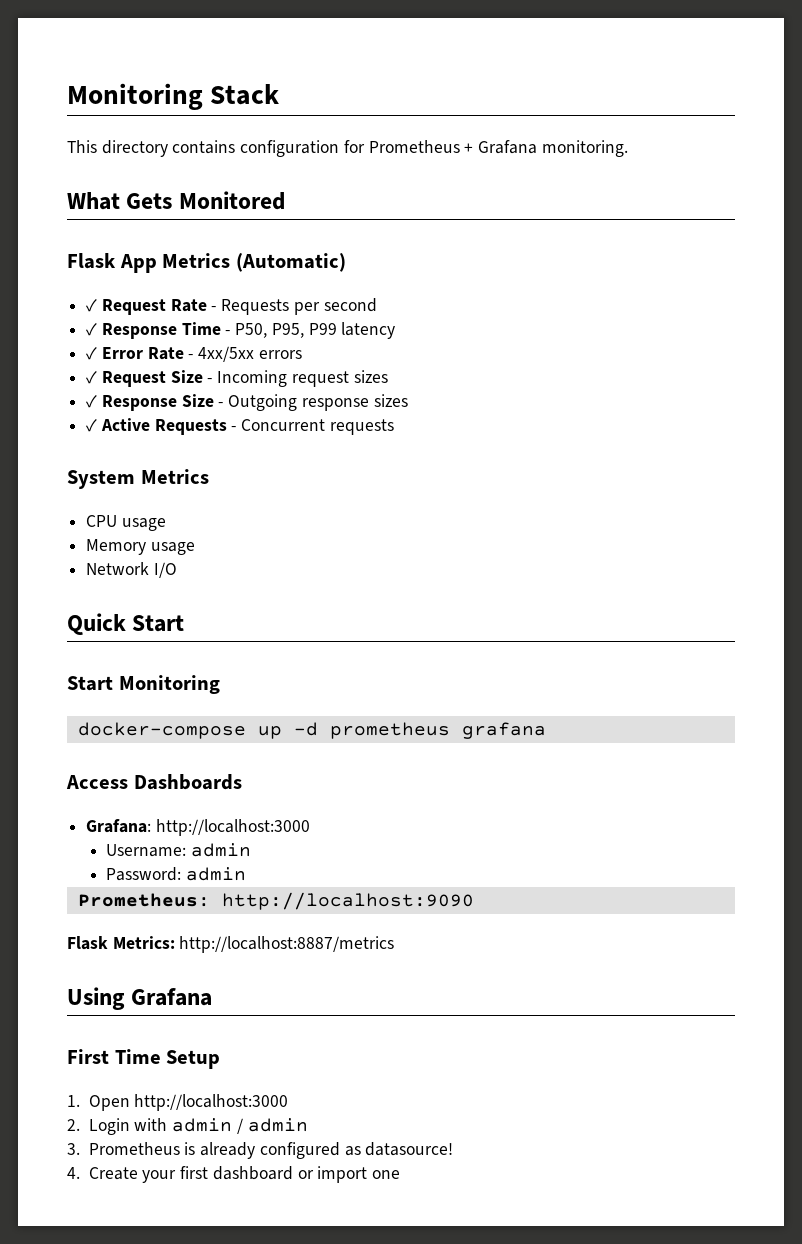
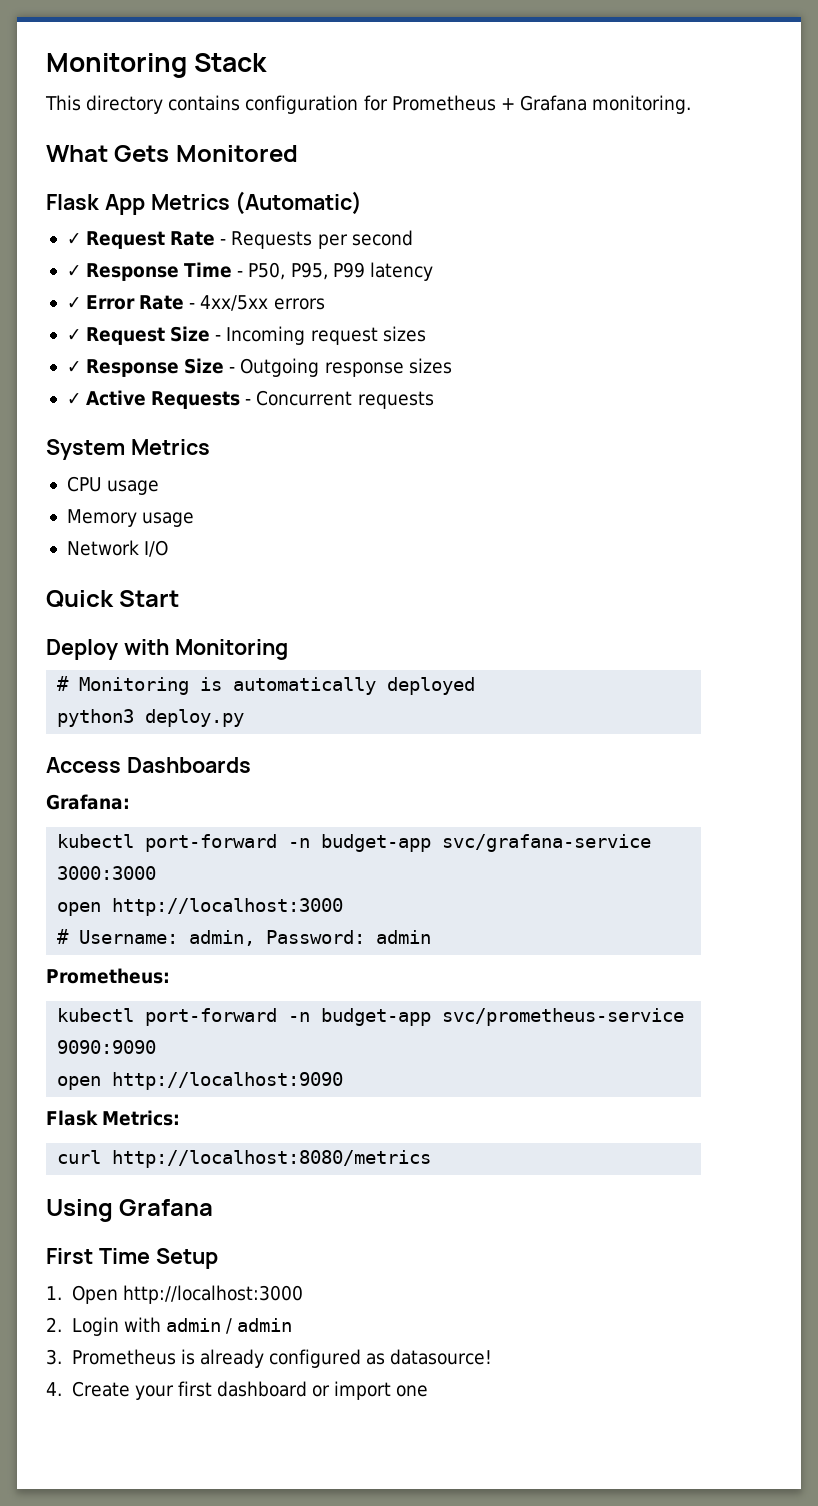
[67,676,113,691] Start -> [46,639,169,660] Deploy with
[77,722,546,739] [66,774,242,790] [86,819,310,836] [106,843,252,857] [106,867,247,881] [77,893,210,907] docker-compose up -d prometheus grafana // Access Dashboards // Grafana: http://localhost:3000 // Username: admin // Password: admin // Prometheus: -> [57,676,476,695] [57,709,245,727] [46,757,251,773] [46,794,130,810] [57,834,652,852] [57,866,157,880] [57,898,344,916] [57,929,432,946] [46,968,170,984] [57,1008,685,1026] [57,1040,157,1054] [57,1076,102,1090] # Monitoring is automatically deployed // python3 deploy.py // Access Dashboards // Grafana: // kubectl port-forward -n budget-app svc/grafana-service 3000:3000 // open http://localhost:3000 // # Username: admin, Password: admin // Prometheus: // kubectl port-forward -n budget-app svc/prometheus-service 9090:9090 // open
[179,936,395,953] http://localhost:8887/metrics -> [57,1150,432,1168] // curl http://localhost:8080/metrics

